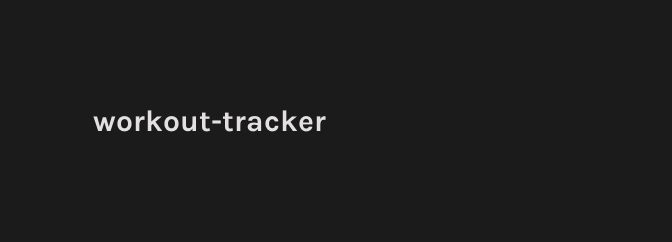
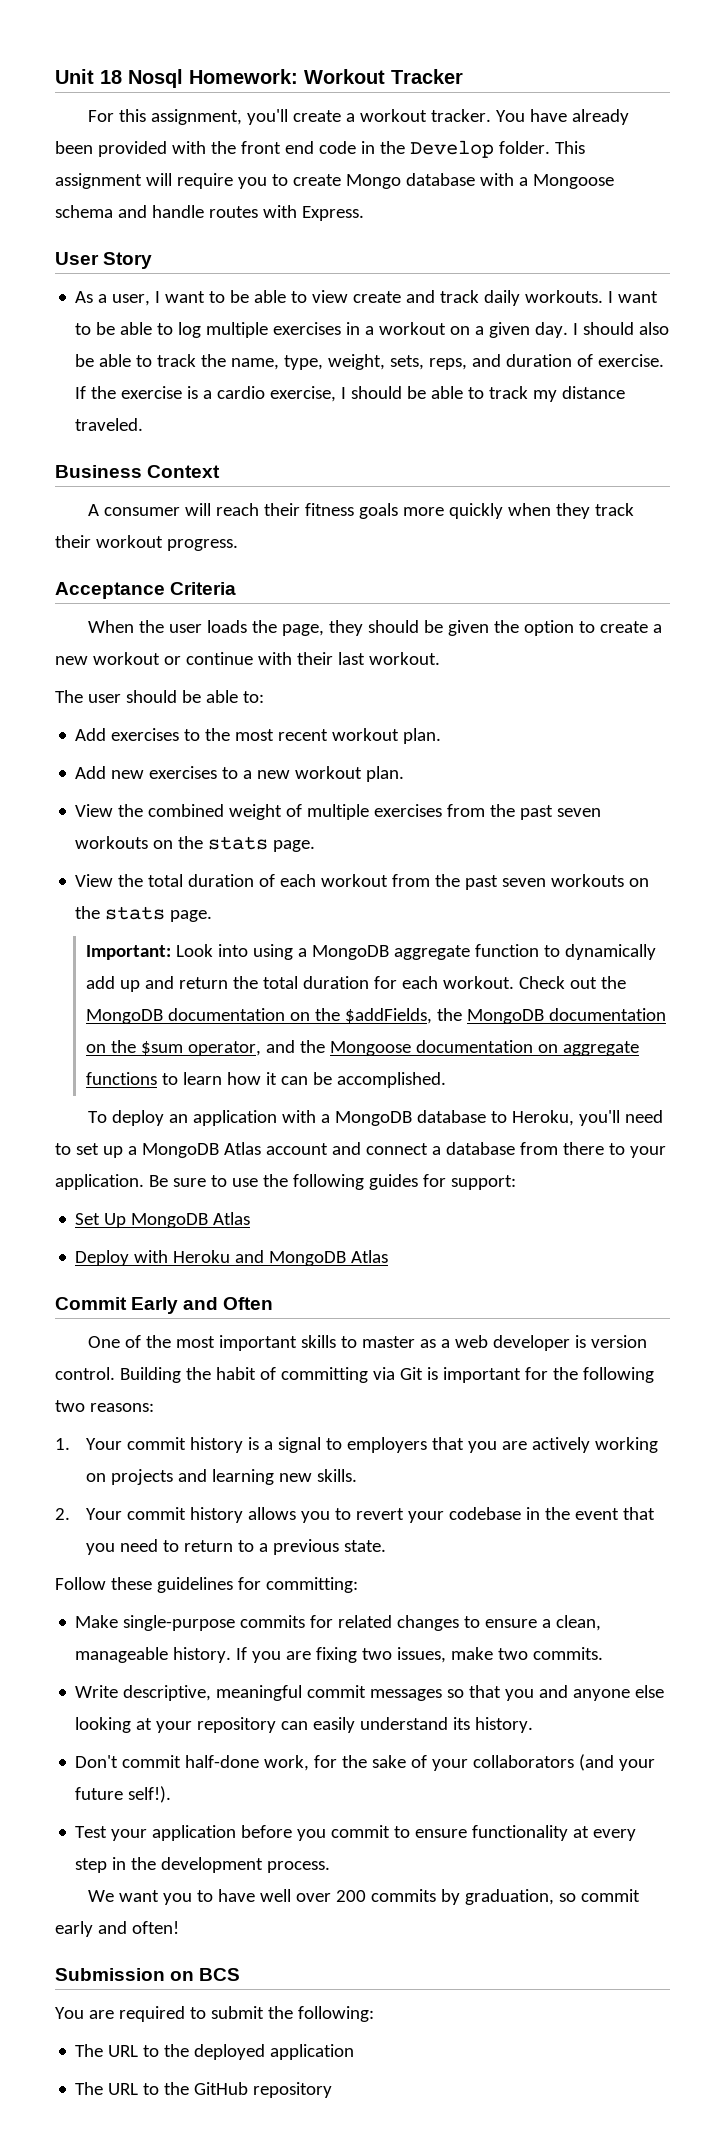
[93,110,326,132] workout-tracker -> [55,69,463,88] [87,109,629,125] [55,140,585,158] [55,173,614,189] [55,205,364,221] [55,252,153,269] [75,290,659,306] [75,322,670,338] [75,354,665,370] [75,386,626,402] [75,418,144,431] [55,465,221,478] [87,503,634,519] [55,535,238,551] [55,582,237,599] [87,620,662,636] [55,652,440,665] [55,690,264,703] [75,728,442,744] [75,766,405,782] [75,804,602,820] [75,836,316,852] [75,874,650,890] [75,906,213,922] [86,944,656,960] [86,976,626,992] [86,1008,666,1024] [86,1040,639,1056] [86,1072,446,1088] [87,1110,663,1126] [55,1142,666,1158] [55,1174,516,1190] [75,1212,251,1228] [75,1250,389,1266] [55,1297,274,1314] [87,1335,647,1351] [55,1367,654,1383] [55,1400,154,1412] [55,1437,658,1453] [86,1469,358,1485] [55,1507,655,1523] [86,1539,386,1555] [55,1577,358,1593] [75,1615,602,1631] [75,1647,604,1663] [75,1685,665,1701] [75,1717,534,1733] [75,1754,656,1771] [75,1786,172,1803] [75,1825,637,1841] [75,1857,331,1873] [87,1889,640,1905] [55,1921,179,1937] [55,1968,241,1981] [55,2006,374,2022] [75,2044,355,2060] [75,2082,333,2098] Unit 18 Nosql Homework: Workout Tracker // For this assignment, you'll create a workout tracker. You have already been provided with the front end code in the Develop folder. This assignment will require you to create Mongo database with a Mongoose schema and handle routes with Express. // User Story // As a user, I want to be able to view create and track daily workouts. I want to be able to log multiple exercises in a workout on a given day. I should also be able to track the name, type, weight, sets, reps, and duration of exercise. If the exercise is a cardio exercise, I should be able to track my distance traveled. // Business Context // A consumer will reach their fitness goals more quickly when they track their workout progress. // Acceptance Criteria // When the user loads the page, they should be given the option to create a new workout or continue with their last workout. // The user should be able to: // Add exercises to the most recent workout plan. // Add new exercises to a new workout plan. // View the combined weight of multiple exercises from the past seven workouts on the stats page. // View the total duration of each workout from the past seven workouts on the stats page. // Important: Look into using a MongoDB aggregate function to dynamically add up and return the total duration for each workout. Check out the MongoDB documentation on the $addFields, the MongoDB documentation on the $sum operator, and the Mongoose documentation on aggregate functions to learn how it can be accomplished. // To deploy an application with a MongoDB database to Heroku, you'll need to set up a MongoDB Atlas account and connect a database from there to your application. Be sure to use the following guides for support: // Set Up MongoDB Atlas // Deploy with Heroku and MongoDB Atlas // Commit Early and Often // One of the most important skills to master as a web developer is version control. Building the habit of committing via Git is important for the following two reasons: // 1. Your commit history is a signal to employers that you are actively working on projects and learning new skills. // 2. Your commit history allows you to revert your codebase in the event that you need to return to a previous state. // Follow these guidelines for committing: // Make single-purpose commits for related changes to ensure a clean, manageable history. If you are fixing two issues, make two commits. // Write descriptive, meaningful commit messages so that you and anyone else looking at your repository can easily understand its history. // Don't commit half-done work, for the sake of your collaborators (and your future self!). // Test your application before you commit to ensure functionality at every step in the development process. // We want you to have well over 200 commits by graduation, so commit early and often! // Submission on BCS // You are required to submit the following: // The URL to the deployed application // The URL to the GitHub repository

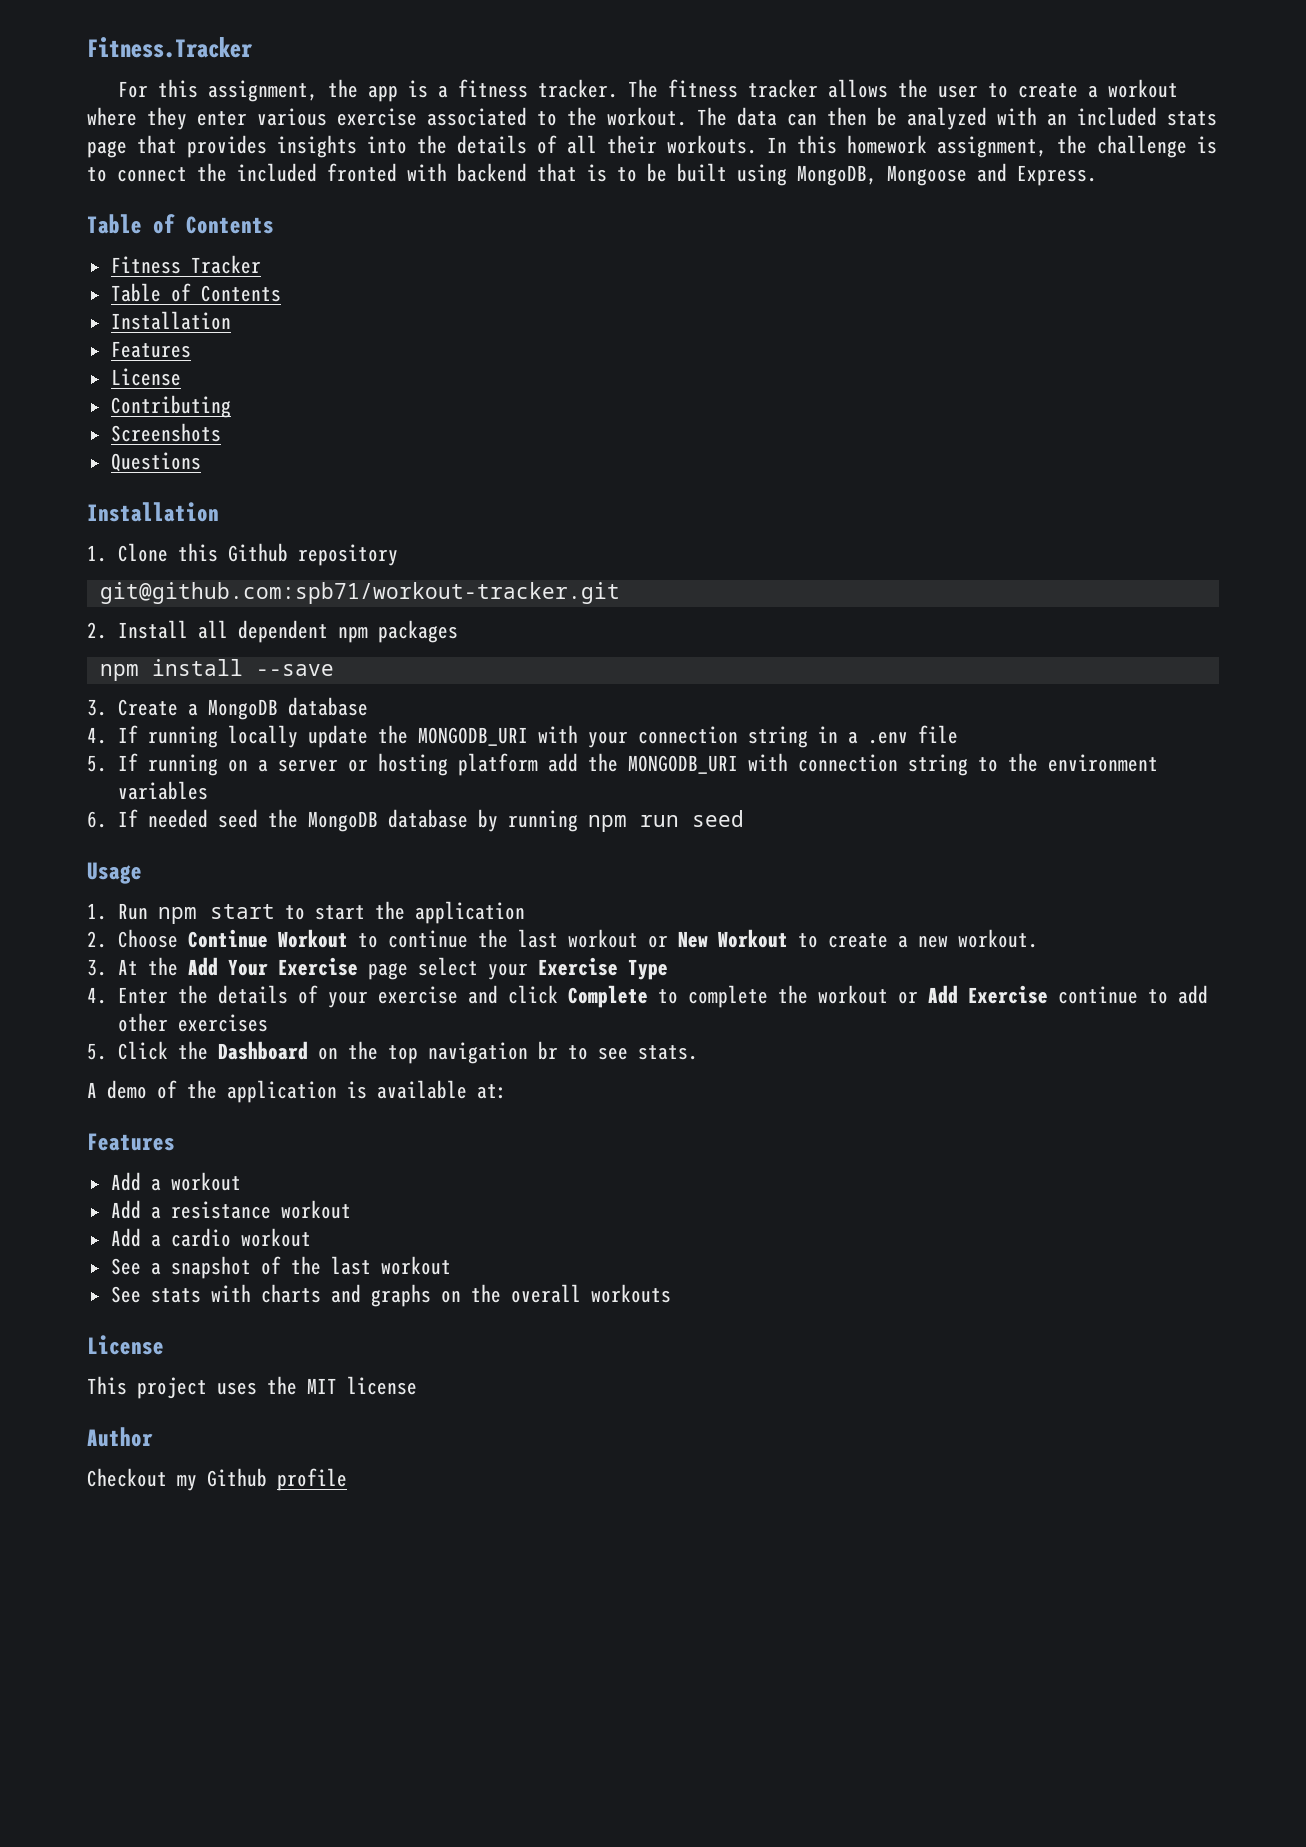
[55,69,463,88] [87,109,629,125] [55,140,585,158] [55,173,614,189] [55,205,364,221] [55,252,153,269] [75,290,659,306] [75,322,670,338] [75,354,665,370] [75,386,626,402] [75,418,144,431] [55,465,221,478] [87,503,634,519] [55,535,238,551] [55,582,237,599] [87,620,662,636] [55,652,440,665] [55,690,264,703] [75,728,442,744] [75,766,405,782] [75,804,602,820] [75,836,316,852] [75,874,650,890] [75,906,213,922] [86,944,656,960] [86,976,626,992] [86,1008,666,1024] [86,1040,639,1056] [86,1072,446,1088] [87,1110,663,1126] [55,1142,666,1158] [55,1174,516,1190] [75,1212,251,1228] [75,1250,389,1266] [55,1297,274,1314] [87,1335,647,1351] [55,1367,654,1383] [55,1400,154,1412] [55,1437,658,1453] [86,1469,358,1485] [55,1507,655,1523] [86,1539,386,1555] [55,1577,358,1593] [75,1615,602,1631] [75,1647,604,1663] [75,1685,665,1701] [75,1717,534,1733] [75,1754,656,1771] [75,1786,172,1803] [75,1825,637,1841] [75,1857,331,1873] [87,1889,640,1905] [55,1921,179,1937] [55,1968,241,1981] [55,2006,374,2022] [75,2044,355,2060] [75,2082,333,2098] Unit 18 Nosql Homework: Workout Tracker // For this assignment, you'll create a workout tracker. You have already been provided with the front end code in the Develop folder. This assignment will require you to create Mongo database with a Mongoose schema and handle routes with Express. // User Story // As a user, I want to be able to view create and track daily workouts. I want to be able to log multiple exercises in a workout on a given day. I should also be able to track the name, type, weight, sets, reps, and duration of exercise. If the exercise is a cardio exercise, I should be able to track my distance traveled. // Business Context // A consumer will reach their fitness goals more quickly when they track their workout progress. // Acceptance Criteria // When the user loads the page, they should be given the option to create a new workout or continue with their last workout. // The user should be able to: // Add exercises to the most recent workout plan. // Add new exercises to a new workout plan. // View the combined weight of multiple exercises from the past seven workouts on the stats page. // View the total duration of each workout from the past seven workouts on the stats page. // Important: Look into using a MongoDB aggregate function to dynamically add up and return the total duration for each workout. Check out the MongoDB documentation on the $addFields, the MongoDB documentation on the $sum operator, and the Mongoose documentation on aggregate functions to learn how it can be accomplished. // To deploy an application with a MongoDB database to Heroku, you'll need to set up a MongoDB Atlas account and connect a database from there to your application. Be sure to use the following guides for support: // Set Up MongoDB Atlas // Deploy with Heroku and MongoDB Atlas // Commit Early and Often // One of the most important skills to master as a web developer is version control. Building the habit of committing via Git is important for the following two reasons: // 1. Your commit history is a signal to employers that you are actively working on projects and learning new skills. // 2. Your commit history allows you to revert your codebase in the event that you need to return to a previous state. // Follow these guidelines for committing: // Make single-purpose commits for related changes to ensure a clean, manageable history. If you are fixing two issues, make two commits. // Write descriptive, meaningful commit messages so that you and anyone else looking at your repository can easily understand its history. // Don't commit half-done work, for the sake of your collaborators (and your future self!). // Test your application before you commit to ensure functionality at every step in the development process. // We want you to have well over 200 commits by graduation, so commit early and often! // Submission on BCS // You are required to submit the following: // The URL to the deployed application // The URL to the GitHub repository -> [87,37,253,58] [117,79,1178,102] [87,107,1217,130] [87,135,1217,158] [87,163,1097,186] [87,214,274,234] [110,255,261,274] [110,283,281,302] [110,311,231,330] [110,341,191,358] [110,368,181,386] [110,395,231,418] [110,423,221,442] [110,452,201,472] [87,502,219,522] [87,543,398,566] [99,582,620,604] [87,620,458,643] [99,659,334,681] [87,697,368,720] [87,725,958,748] [87,753,1158,776] [117,781,208,800] [87,809,744,832] [87,862,142,884] [87,901,525,924] [87,929,1038,948] [87,957,668,980] [87,985,1208,1008] [117,1013,268,1032] [87,1041,698,1064] [87,1080,507,1103] [87,1133,175,1151] [110,1172,241,1191] [110,1200,351,1219] [110,1228,311,1247] [110,1256,451,1279] [110,1284,671,1307] [87,1335,164,1355] [87,1376,417,1399] [87,1427,153,1447] [87,1468,347,1491] Fitness.Tracker // For this assignment, the app is a fitness tracker. The fitness tracker allows the user to create a workout where they enter various exercise associated to the workout. The data can then be analyzed with an included stats page that provides insights into the details of all their workouts. In this homework assignment, the challenge is to connect the included fronted with backend that is to be built using MongoDB, Mongoose and Express. // Table of Contents // Fitness Tracker // Table of Contents // Installation // Features // License // Contributing // Screenshots // Questions // Installation // 1. Clone this Github repository // git@github.com:spb71/workout-tracker.git // 2. Install all dependent npm packages // npm install --save // 3. Create a MongoDB database // 4. If running locally update the MONGODB_URI with your connection string in a .env file // 5. If running on a server or hosting platform add the MONGODB_URI with connection string to the environment variables // 6. If needed seed the MongoDB database by running npm run seed // Usage // 1. Run npm start to start the application // 2. Choose Continue Workout to continue the last workout or New Workout to create a new workout. // 3. At the Add Your Exercise page select your Exercise Type // 4. Enter the details of your exercise and click Complete to complete the workout or Add Exercise continue to add other exercises // 5. Click the Dashboard on the top navigation br to see stats. // A demo of the application is available at: // Features // Add a workout // Add a resistance workout // Add a cardio workout // See a snapshot of the last workout // See stats with charts and graphs on the overall workouts // License // This project uses the MIT license // Author // Checkout my Github profile

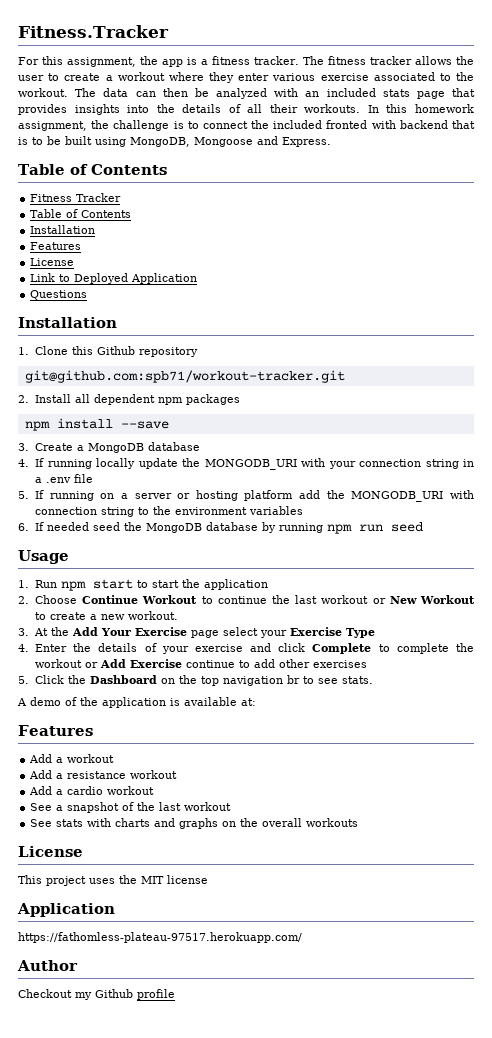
[110,395,231,418] [110,423,221,442] Contributing // Screenshots -> [30,273,198,284] Link to Deployed Application
(417, 1385) none -> [17,903,115,917] [18,932,302,943] // Application // https://fathomless-plateau-97517.herokuapp.com/

